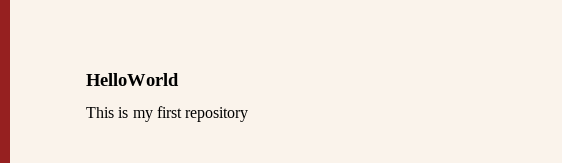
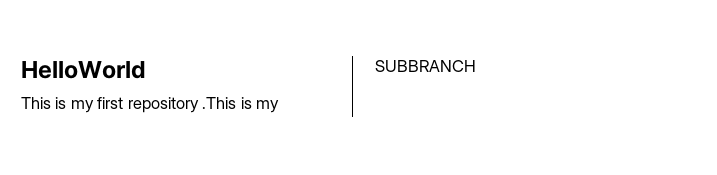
(249, 114) none -> [202,97,280,113] [375,60,476,72] .This is my SUBBRANCH

